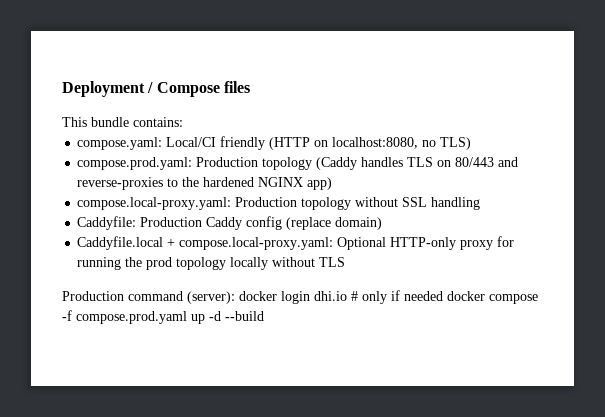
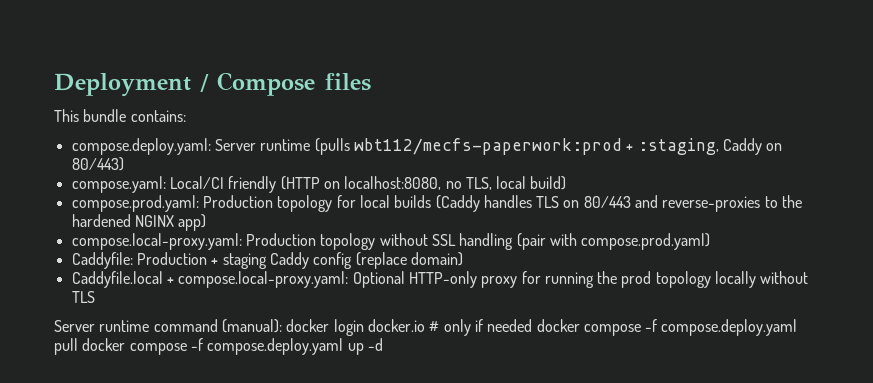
(183, 122) none -> [71,138,783,155] [71,157,124,171] // compose.deploy.yaml: Server runtime (pulls wbt112/mecfs-paperwork:prod + :staging, Caddy on 80/443)
[440,137,472,150] TLS) -> [465,176,567,190] TLS, local build)
(313, 163) none -> [336,195,432,208] for local builds
(481, 203) none -> [516,233,711,250] (pair with compose.prod.yaml)
(203, 222) none -> [211,253,267,269] + staging
[62,291,235,304] Production command (server): -> [54,319,282,333] Server runtime command (manual):
[314,291,347,301] dhi.io -> [367,319,425,332] docker.io
[76,311,187,324] compose.prod.yaml -> [661,319,798,336] [54,338,344,355] compose.deploy.yaml pull docker compose -f compose.deploy.yaml
[225,311,264,321] --build -> (383, 344) none

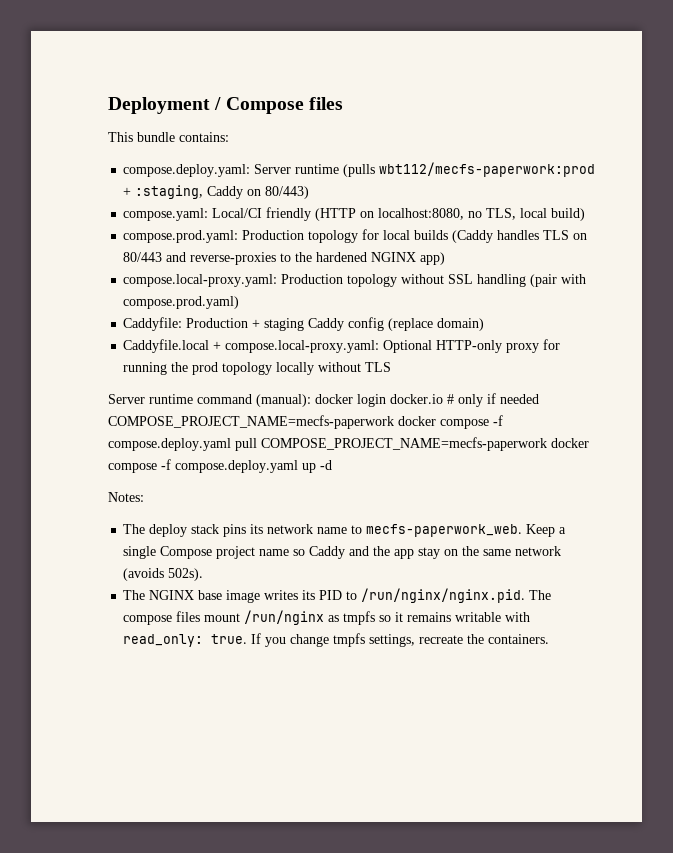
(533, 325) none -> [108,415,394,429] COMPOSE_PROJECT_NAME=mecfs-paperwork
(78, 346) none -> [261,437,547,451] COMPOSE_PROJECT_NAME=mecfs-paperwork
(383, 344) none -> [108,492,144,502] [123,524,567,537] [123,546,562,559] [123,568,204,581] [123,588,552,603] [123,610,531,625] [123,633,550,647] // Notes: // The deploy stack pins its network name to mecfs-paperwork_web. Keep a single Compose project name so Caddy and the app stay on the same network (avoids 502s). // The NGINX base image writes its PID to /run/nginx/nginx.pid. The compose files mount /run/nginx as tmpfs so it remains writable with read_only: true. If you change tmpfs settings, recreate the containers.

